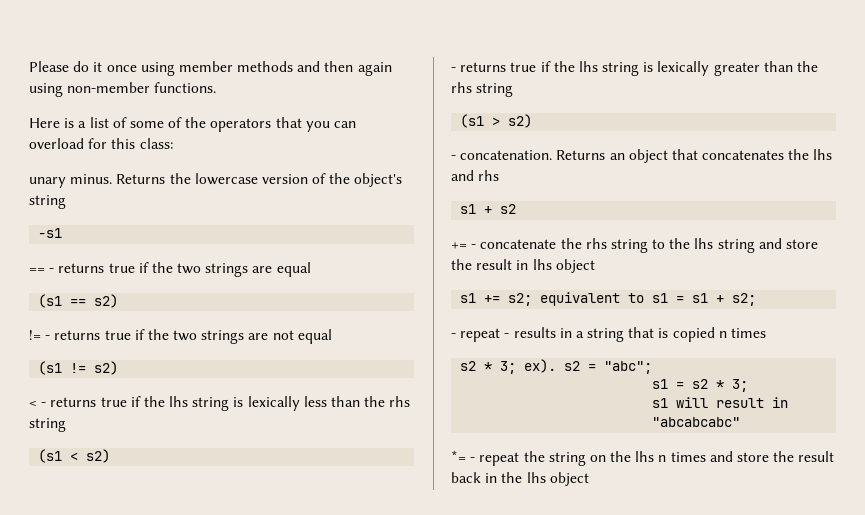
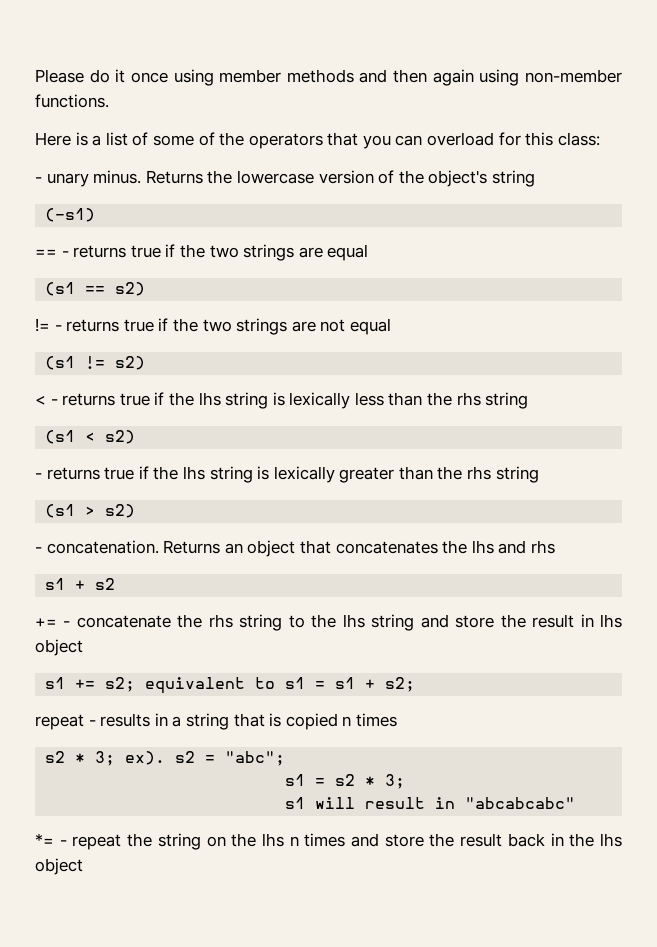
(173, 143) none -> [35,177,42,183] -
[38,228,63,238] -s1 -> [45,208,96,222] (-s1)
[451,333,456,338] - -> (416, 684) none

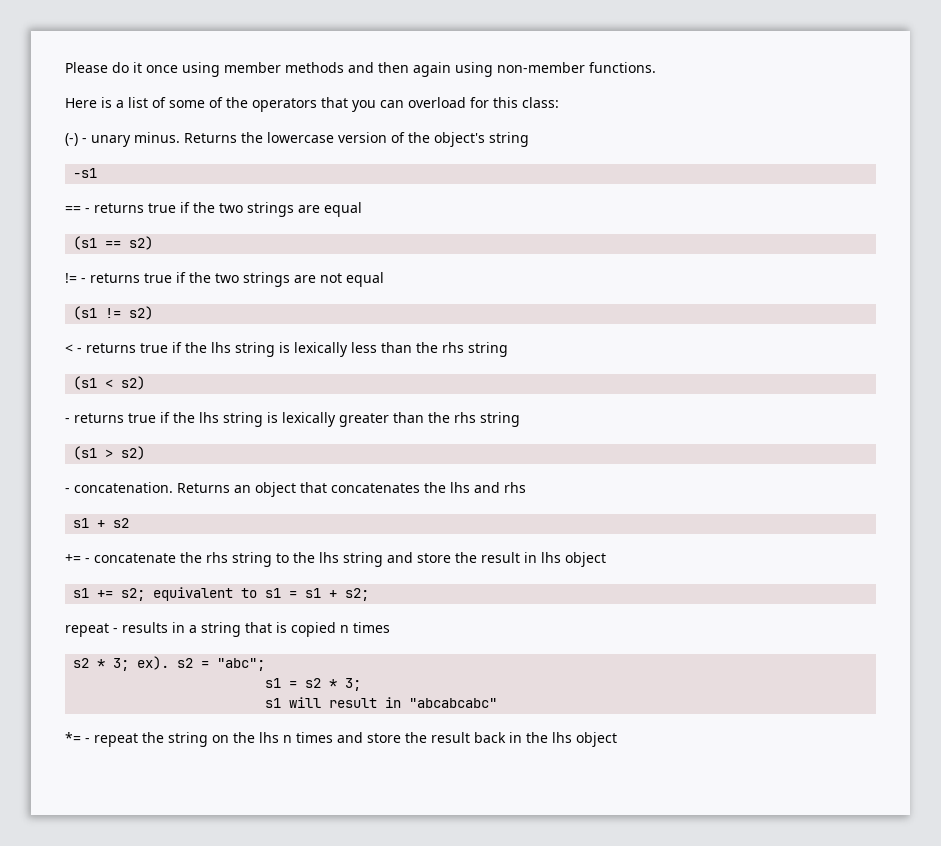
(600, 139) none -> [65,133,78,146] (-)
[45,208,96,222] (-s1) -> [73,168,98,178] -s1

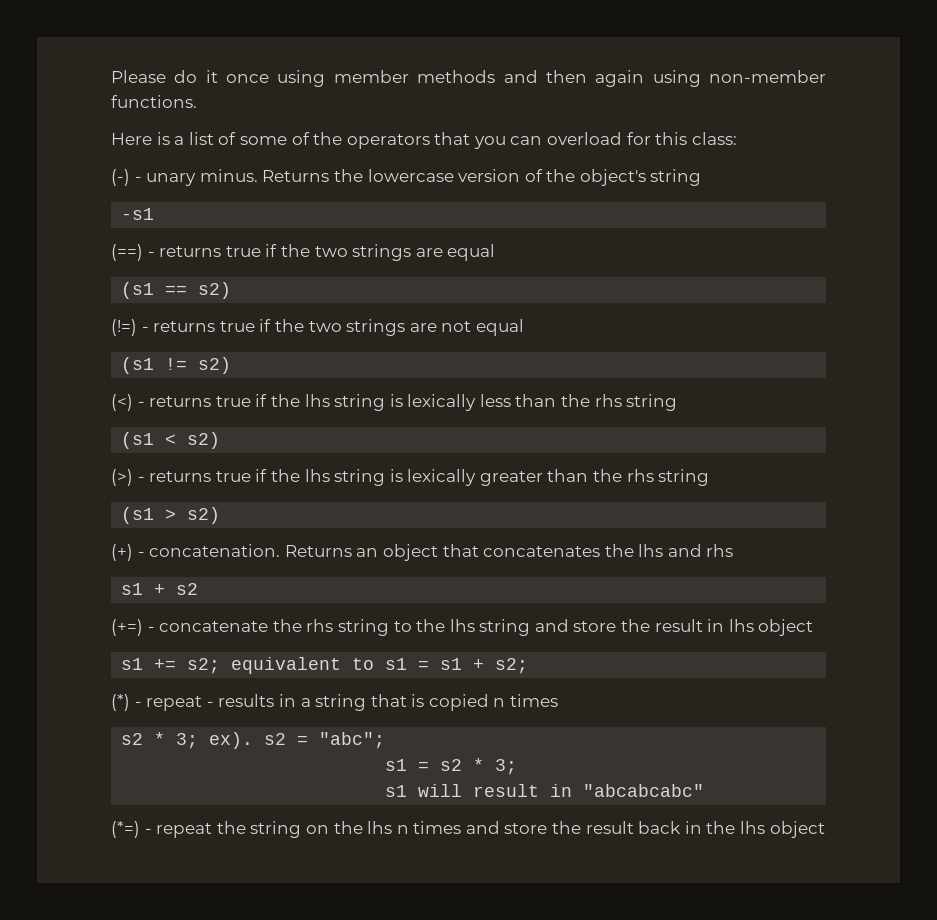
[65,206,81,213] == -> [111,244,143,261] (==)
[65,273,77,283] != -> [111,319,137,336] (!=)
[65,344,73,353] < -> [111,394,133,411] (<)
(146, 383) none -> [111,469,133,486] (>)
(146, 453) none -> [111,544,133,561] (+)
[65,554,81,563] += -> [111,619,143,636] (+=)
(370, 594) none -> [111,694,142,711] (*) -
[65,732,81,743] *= -> [111,821,140,838] (*=)

